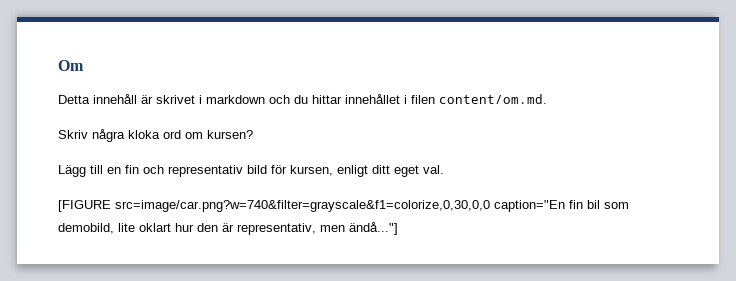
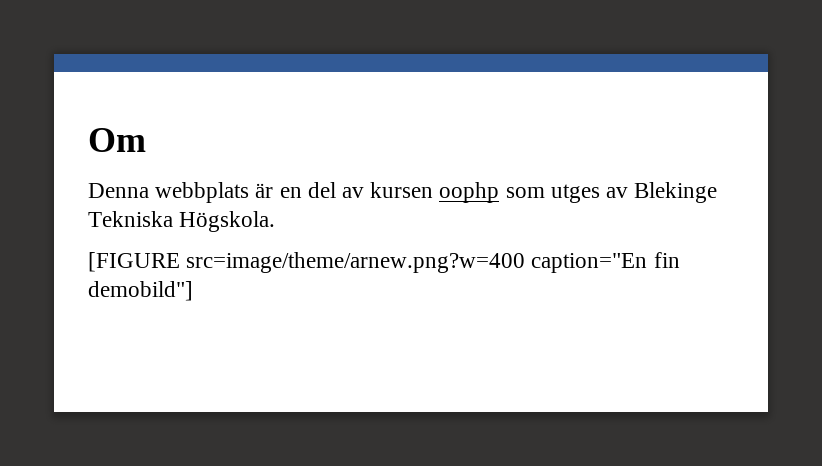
[58,94,547,104] [58,129,253,142] [58,165,444,177] Detta innehåll är skrivet i markdown och du hittar innehållet i filen content/om.md. // Skriv några kloka ord om kursen? // Lägg till en fin och representativ bild för kursen, enligt ditt eget val. -> [88,182,718,203] [88,211,276,232] Denna webbplats är en del av kursen oophp som utges av Blekinge Tekniska Högskola.
[115,200,490,212] src=image/car.png?w=740&filter=grayscale&f1=colorize,0,30,0,0 -> [186,252,526,273] src=image/theme/arnew.png?w=400
[587,200,629,209] [58,222,398,235] bil som demobild, lite oklart hur den är representativ, men ändå..."] -> [88,281,193,301] demobild"]

